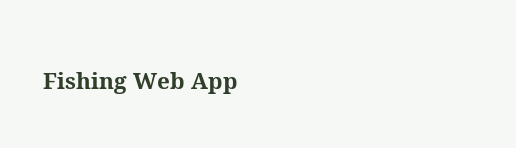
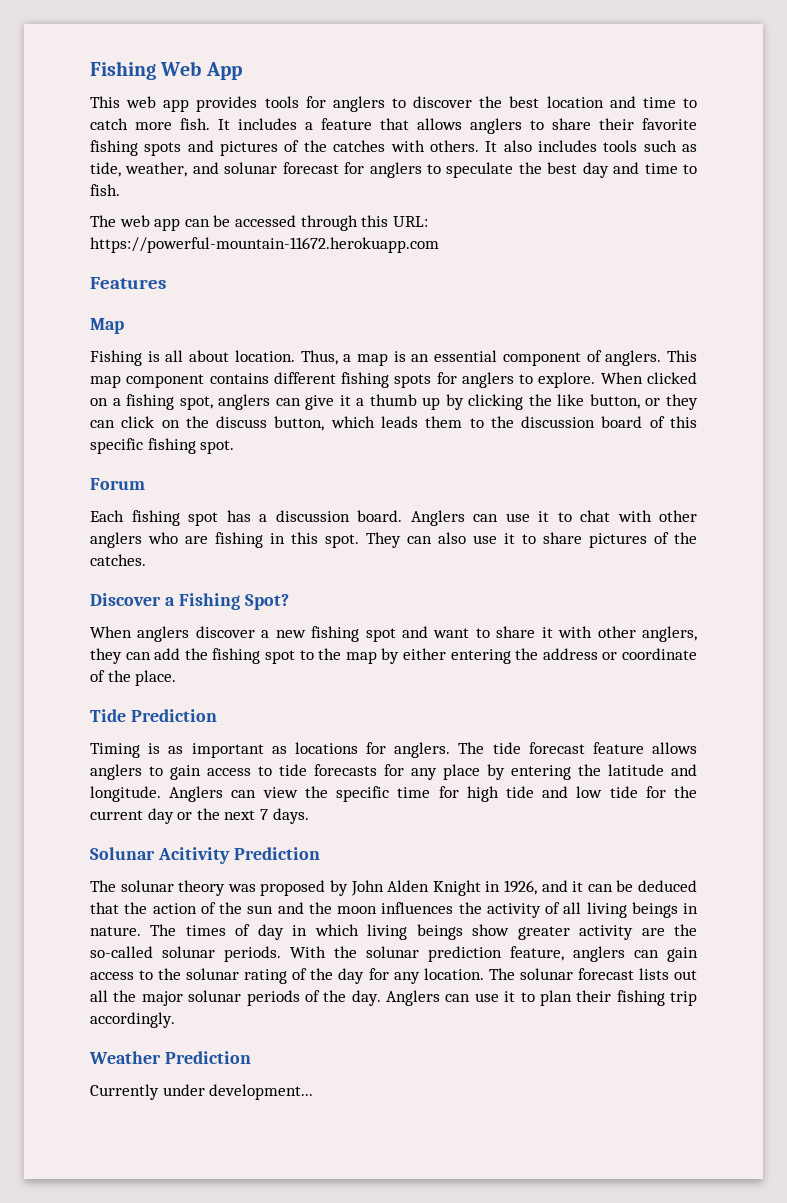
(239, 83) none -> [90,96,697,112] [90,118,697,134] [90,140,697,156] [90,162,698,178] [90,184,120,196] [90,215,428,231] [90,237,439,253] [90,277,166,289] [90,318,124,334] [90,350,697,366] [90,372,697,388] [90,394,698,410] [90,416,697,431] [90,438,235,454] [90,478,145,490] [90,510,697,526] [90,532,697,548] [90,554,146,566] [90,593,289,610] [90,626,698,642] [90,648,698,664] [90,670,177,686] [90,709,217,722] [90,742,697,758] [90,764,697,780] [90,786,697,802] [90,808,309,824] [90,847,320,864] [90,880,698,896] [90,902,698,918] [90,924,697,940] [90,946,698,962] [90,968,697,984] [90,990,697,1006] [90,1012,175,1028] [89,1051,251,1064] [90,1084,314,1100] // This web app provides tools for anglers to discover the best location and time to catch more fish. It includes a feature that allows anglers to share their favorite fishing spots and pictures of the catches with others. It also includes tools such as tide, weather, and solunar forecast for anglers to speculate the best day and time to fish. // The web app can be accessed through this URL: https://powerful-mountain-11672.herokuapp.com // Features // Map // Fishing is all about location. Thus, a map is an essential component of anglers. This map component contains different fishing spots for anglers to explore. When clicked on a fishing spot, anglers can give it a thumb up by clicking the like button, or they can click on the discuss button, which leads them to the discussion board of this specific fishing spot. // Forum // Each fishing spot has a discussion board. Anglers can use it to chat with other anglers who are fishing in this spot. They can also use it to share pictures of the catches. // Discover a Fishing Spot? // When anglers discover a new fishing spot and want to share it with other anglers, they can add the fishing spot to the map by either entering the address or coordinate of the place. // Tide Prediction // Timing is as important as locations for anglers. The tide forecast feature allows anglers to gain access to tide forecasts for any place by entering the latitude and longitude. Anglers can view the specific time for high tide and low tide for the current day or the next 7 days. // Solunar Acitivity Prediction // The solunar theory was proposed by John Alden Knight in 1926, and it can be deduced that the action of the sun and the moon influences the activity of all living beings in nature. The times of day in which living beings show greater activity are the so-called solunar periods. With the solunar prediction feature, anglers can gain access to the solunar rating of the day for any location. The solunar forecast lists out all the major solunar periods of the day. Anglers can use it to plan their fishing trip accordingly. // Weather Prediction // Currently under development...

